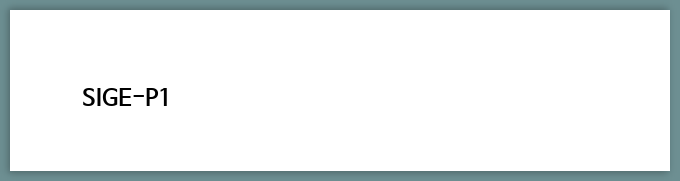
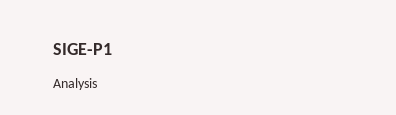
(171, 97) none -> [53,78,97,90] // Analysis

